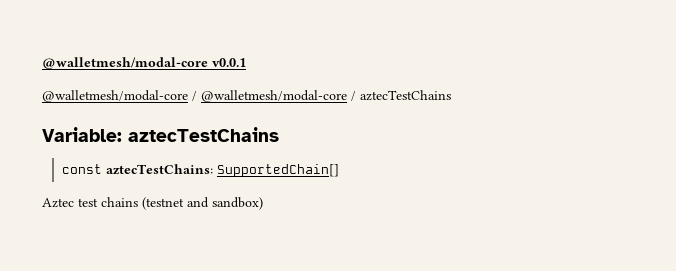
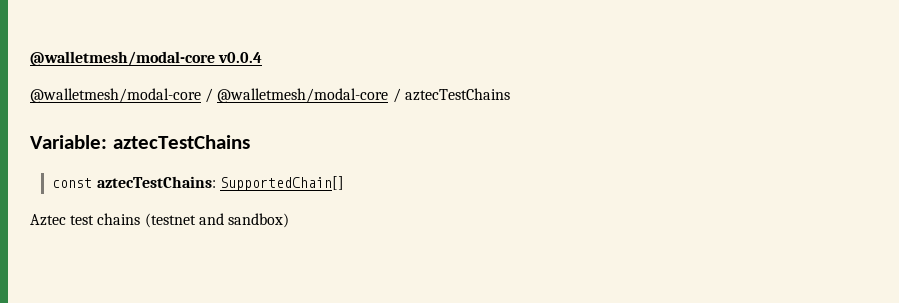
[42,57,246,69] @walletmesh/modal-core v0.0.1 -> [30,51,263,66] @walletmesh/modal-core v0.0.4

